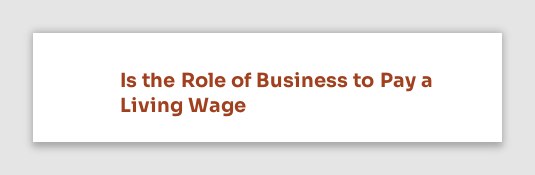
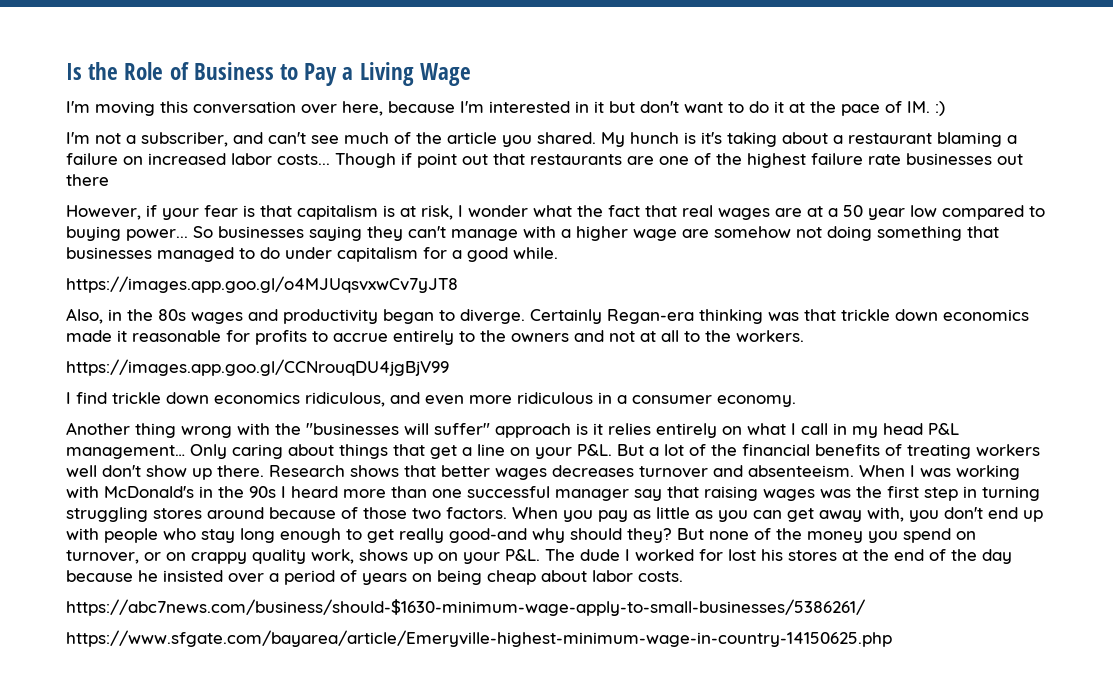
(247, 107) none -> [66,101,945,116] [66,132,1017,147] [66,153,1023,168] [66,174,109,186] [66,205,1045,220] [66,226,999,241] [66,247,558,262] [66,276,458,293] [66,308,1029,324] [66,330,804,345] [66,359,449,376] [66,392,796,407] [66,422,959,438] [66,444,1040,459] [66,465,1020,480] [66,486,1040,501] [66,507,1043,522] [66,528,976,543] [66,549,1012,564] [66,570,683,585] [66,599,865,616] [66,630,892,647] // I'm moving this conversation over here, because I'm interested in it but don't want to do it at the pace of IM. :) // I'm not a subscriber, and can't see much of the article you shared. My hunch is it's taking about a restaurant blaming a failure on increased labor costs... Though if point out that restaurants are one of the highest failure rate businesses out there // However, if your fear is that capitalism is at risk, I wonder what the fact that real wages are at a 50 year low compared to buying power... So businesses saying they can't manage with a higher wage are somehow not doing something that businesses managed to do under capitalism for a good while. // https://images.app.goo.gl/o4MJUqsvxwCv7yJT8 // Also, in the 80s wages and productivity began to diverge. Certainly Regan-era thinking was that trickle down economics made it reasonable for profits to accrue entirely to the owners and not at all to the workers. // https://images.app.goo.gl/CCNrouqDU4jgBjV99 // I find trickle down economics ridiculous, and even more ridiculous in a consumer economy. // Another thing wrong with the "businesses will suffer" approach is it relies entirely on what I call in my head P&L management… Only caring about things that get a line on your P&L. But a lot of the financial benefits of treating workers well don't show up there. Research shows that better wages decreases turnover and absenteeism. When I was working with McDonald's in the 90s I heard more than one successful manager say that raising wages was the first step in turning struggling stores around because of those two factors. When you pay as little as you can get away with, you don't end up with people who stay long enough to get really good-and why should they? But none of the money you spend on turnover, or on crappy quality work, shows up on your P&L. The dude I worked for lost his stores at the end of the day because he insisted over a period of years on being cheap about labor costs. // https://abc7news.com/business/should-$1630-minimum-wage-apply-to-small-businesses/5386261/ // https://www.sfgate.com/bayarea/article/Emeryville-highest-minimum-wage-in-country-14150625.php

